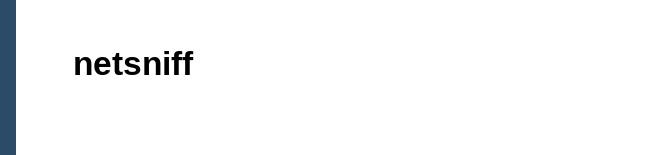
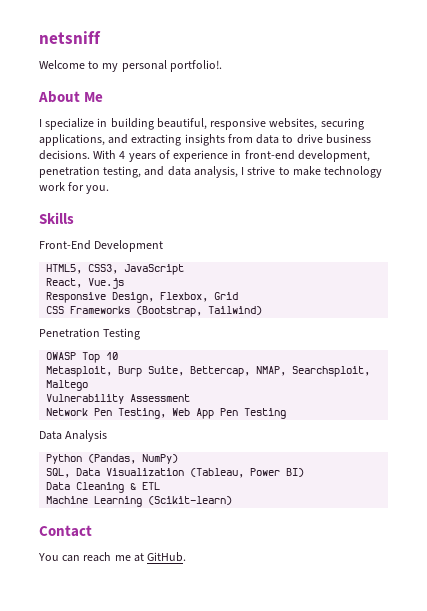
(194, 63) none -> [39,60,222,72] [38,91,104,103] [39,118,364,130] [39,134,371,146] [39,150,370,162] [39,166,383,178] [39,182,110,194] [39,212,74,224] [39,240,164,252] [46,264,185,275] [46,278,125,289] [46,292,239,303] [46,306,263,317] [39,328,141,340] [46,352,119,363] [46,366,371,377] [46,380,89,391] [46,394,191,404] [46,408,287,419] [39,430,108,442] [46,454,179,464] [46,468,305,478] [46,482,161,493] [46,496,233,507] [39,525,92,537] [38,552,187,562] // Welcome to my personal portfolio!. // About Me // I specialize in building beautiful, responsive websites, securing applications, and extracting insights from data to drive business decisions. With 4 years of experience in front-end development, penetration testing, and data analysis, I strive to make technology work for you. // Skills // Front-End Development // HTML5, CSS3, JavaScript // React, Vue.js // Responsive Design, Flexbox, Grid // CSS Frameworks (Bootstrap, Tailwind) // Penetration Testing // OWASP Top 10 // Metasploit, Burp Suite, Bettercap, NMAP, Searchsploit, Maltego // Vulnerability Assessment // Network Pen Testing, Web App Pen Testing // Data Analysis // Python (Pandas, NumPy) // SQL, Data Visualization (Tableau, Power BI) // Data Cleaning & ETL // Machine Learning (Scikit-learn) // Contact // You can reach me at GitHub.

